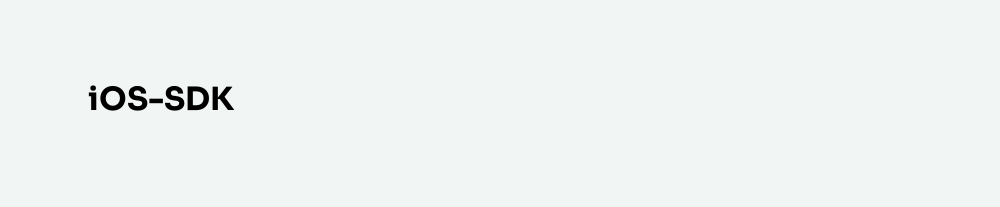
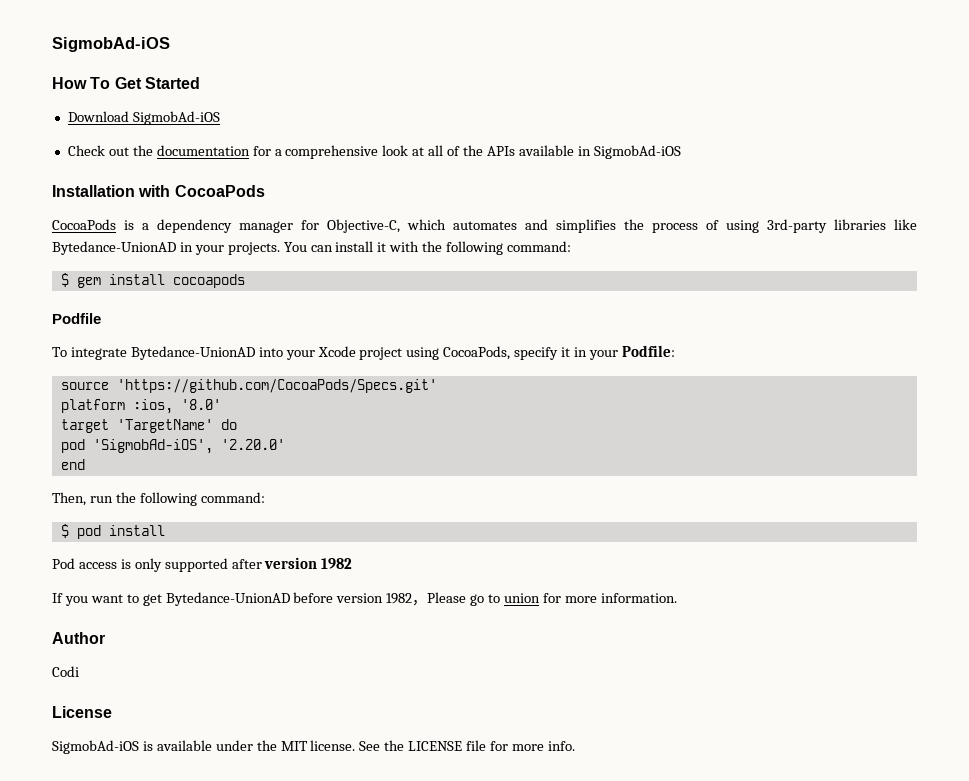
[88,85,235,111] iOS-SDK -> [52,37,170,52] [52,77,200,89] [67,111,220,125] [67,145,681,159] [52,185,265,197] [52,219,917,233] [52,241,572,255] [60,273,245,288] [52,313,101,324] [52,345,675,360] [60,379,437,393] [60,399,221,414] [60,419,237,433] [60,439,285,454] [60,459,85,470] [52,492,265,506] [60,524,165,539] [52,557,353,572] [52,592,677,606] [52,632,105,644] [52,666,79,677] [52,706,112,718] [52,740,575,754] SigmobAd-iOS // How To Get Started // Download SigmobAd-iOS // Check out the documentation for a comprehensive look at all of the APIs available in SigmobAd-iOS // Installation with CocoaPods // CocoaPods is a dependency manager for Objective-C, which automates and simplifies the process of using 3rd-party libraries like Bytedance-UnionAD in your projects. You can install it with the following command: // $ gem install cocoapods // Podfile // To integrate Bytedance-UnionAD into your Xcode project using CocoaPods, specify it in your Podfile: // source 'https://github.com/CocoaPods/Specs.git' // platform :ios, '8.0' // target 'TargetName' do // pod 'SigmobAd-iOS', '2.20.0' // end // Then, run the following command: // $ pod install // Pod access is only supported after version 1982 // If you want to get Bytedance-UnionAD before version 1982，Please go to union for more information. // Author // Codi // License // SigmobAd-iOS is available under the MIT license. See the LICENSE file for more info.

